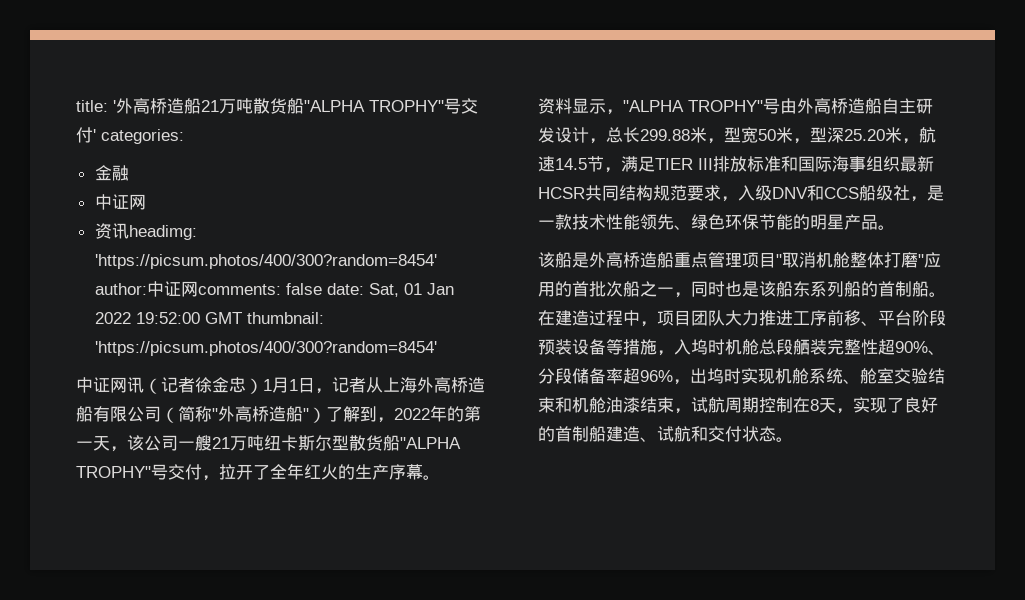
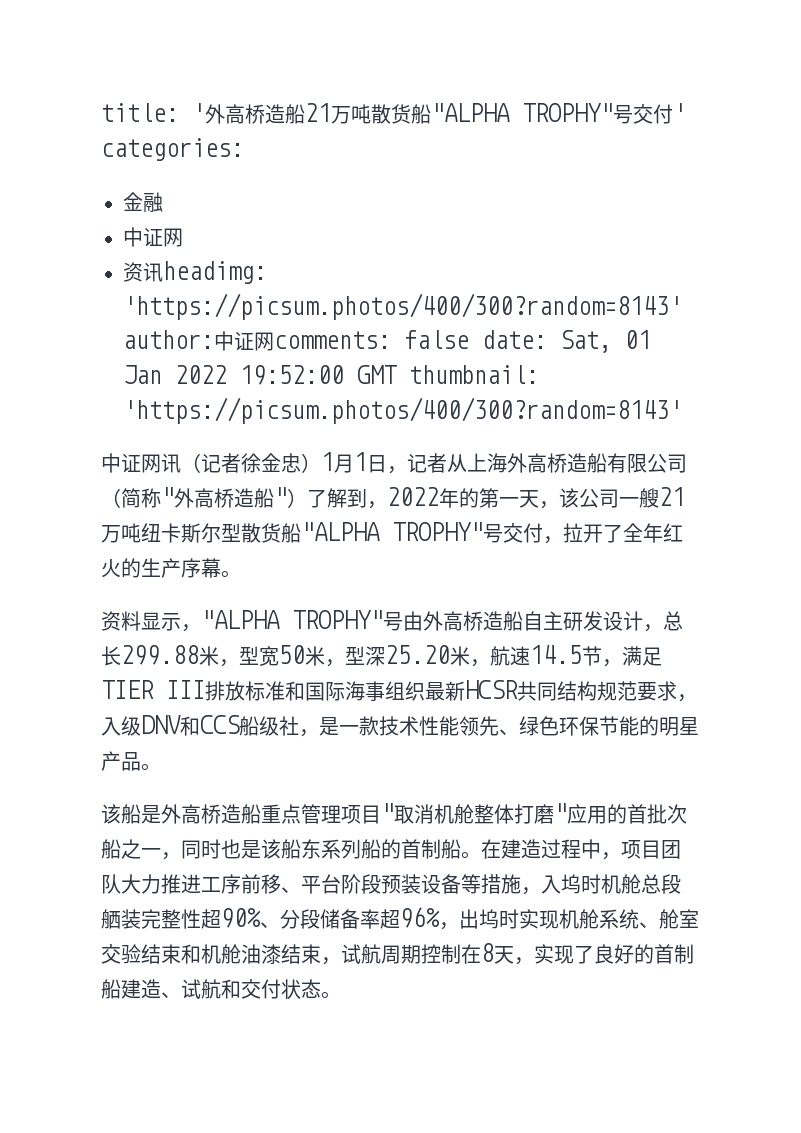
[94,254,437,269] 'https://picsum.photos/400/300?random=8454' -> [123,293,682,320] 'https://picsum.photos/400/300?random=8143'
[94,341,437,356] 'https://picsum.photos/400/300?random=8454' -> [123,397,682,424] 'https://picsum.photos/400/300?random=8143'

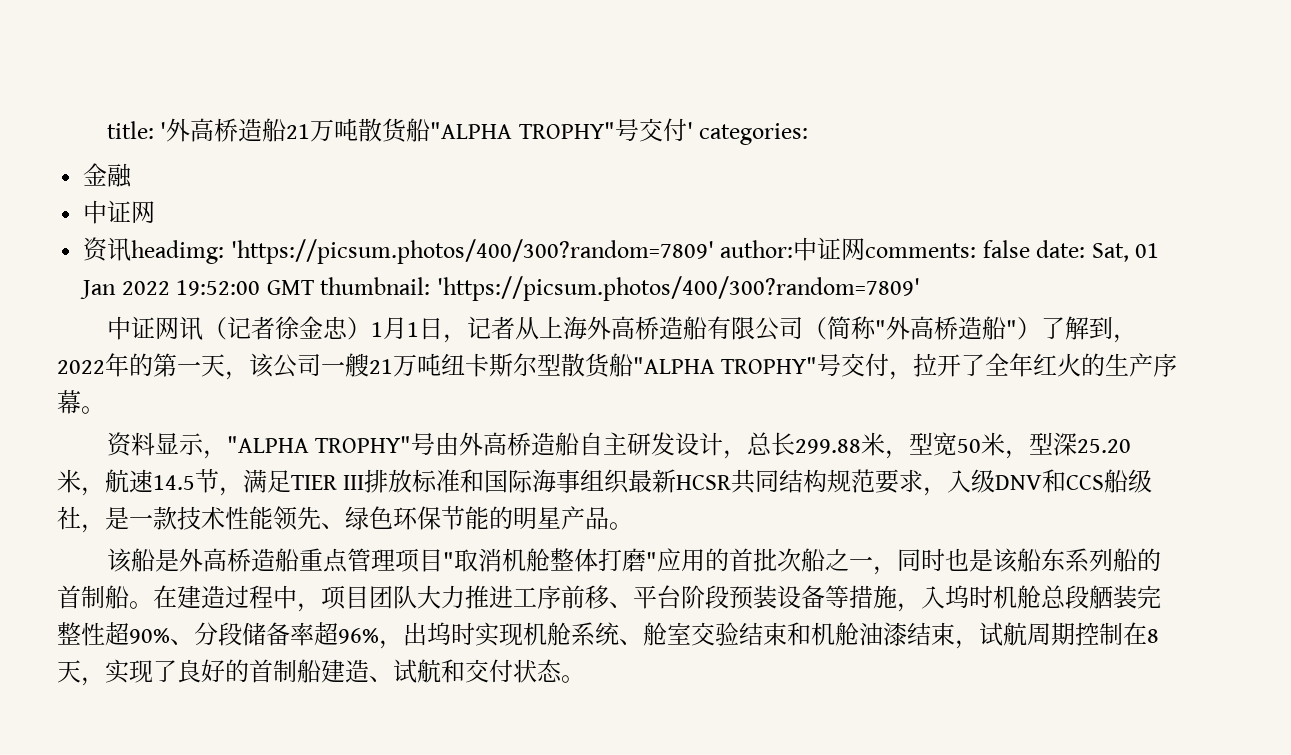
[123,293,682,320] 'https://picsum.photos/400/300?random=8143' -> [230,239,714,264] 'https://picsum.photos/400/300?random=7809'
[123,397,682,424] 'https://picsum.photos/400/300?random=8143' -> [436,276,920,301] 'https://picsum.photos/400/300?random=7809'

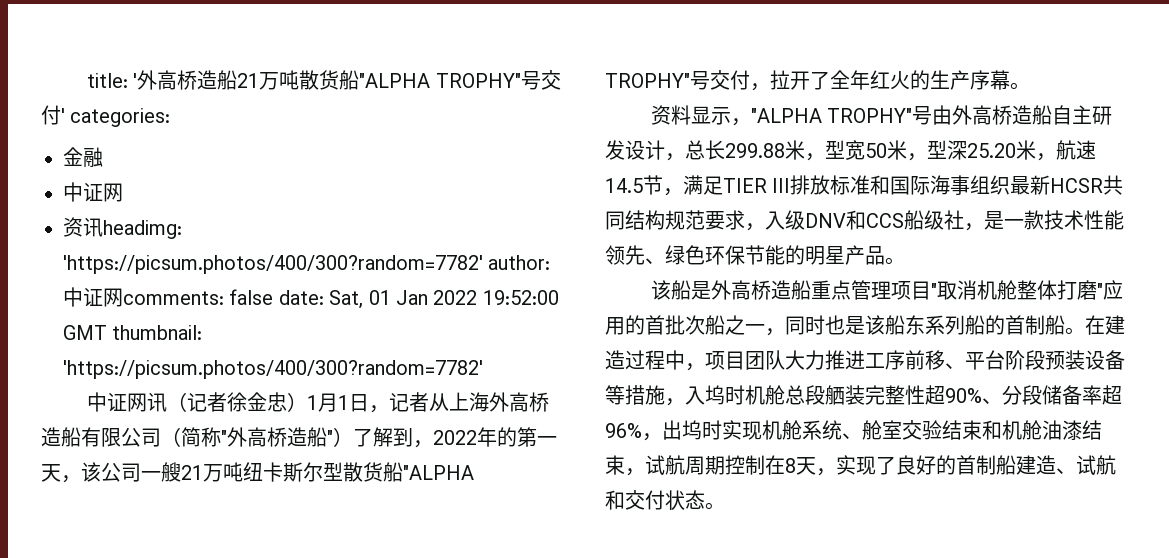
[230,239,714,264] 'https://picsum.photos/400/300?random=7809' -> [63,255,483,274] 'https://picsum.photos/400/300?random=7782'
[436,276,920,301] 'https://picsum.photos/400/300?random=7809' -> [63,360,483,379] 'https://picsum.photos/400/300?random=7782'

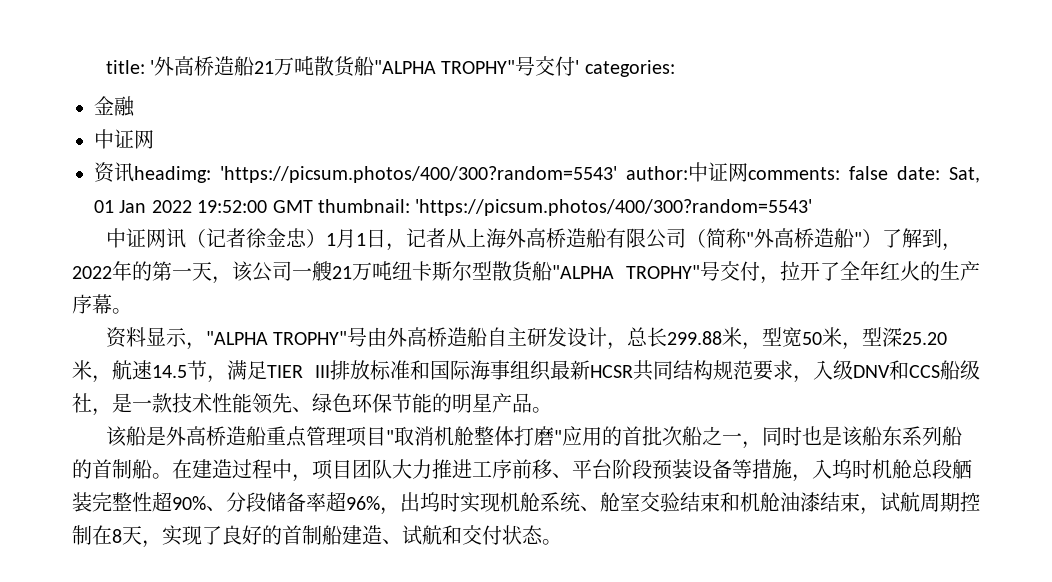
[63,255,483,274] 'https://picsum.photos/400/300?random=7782' -> [220,166,617,183] 'https://picsum.photos/400/300?random=5543'
[63,360,483,379] 'https://picsum.photos/400/300?random=7782' -> [415,199,813,216] 'https://picsum.photos/400/300?random=5543'

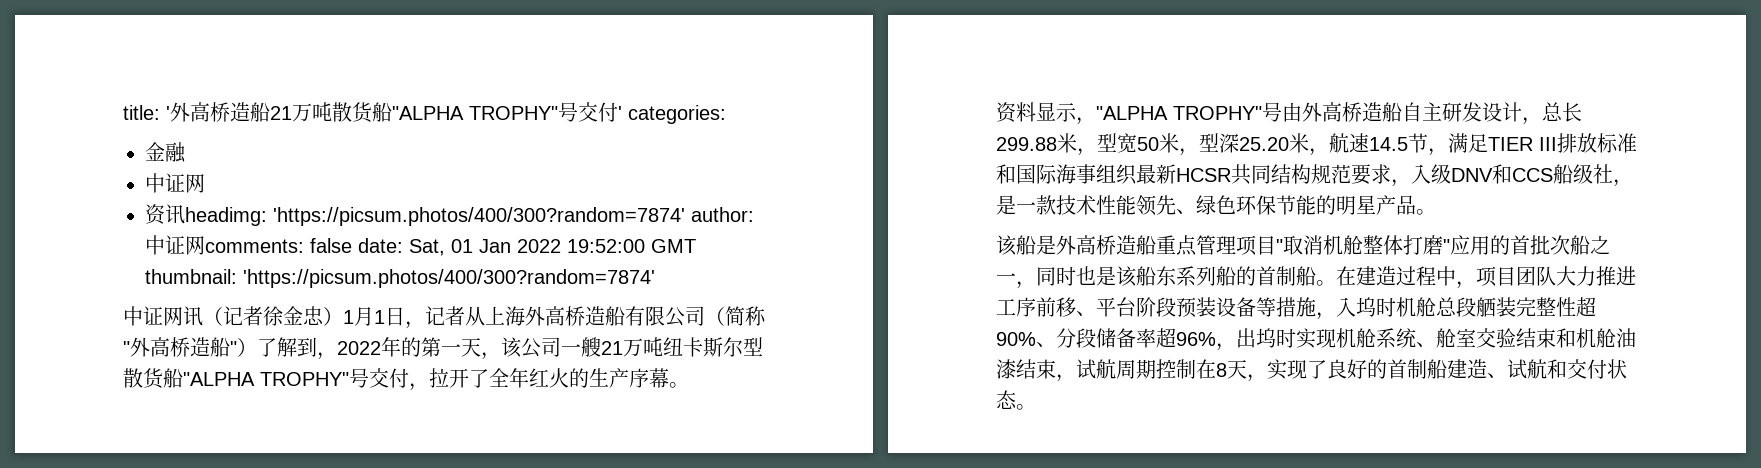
[220,166,617,183] 'https://picsum.photos/400/300?random=5543' -> [273,207,685,226] 'https://picsum.photos/400/300?random=7874'
[415,199,813,216] 'https://picsum.photos/400/300?random=5543' -> [243,269,655,288] 'https://picsum.photos/400/300?random=7874'

